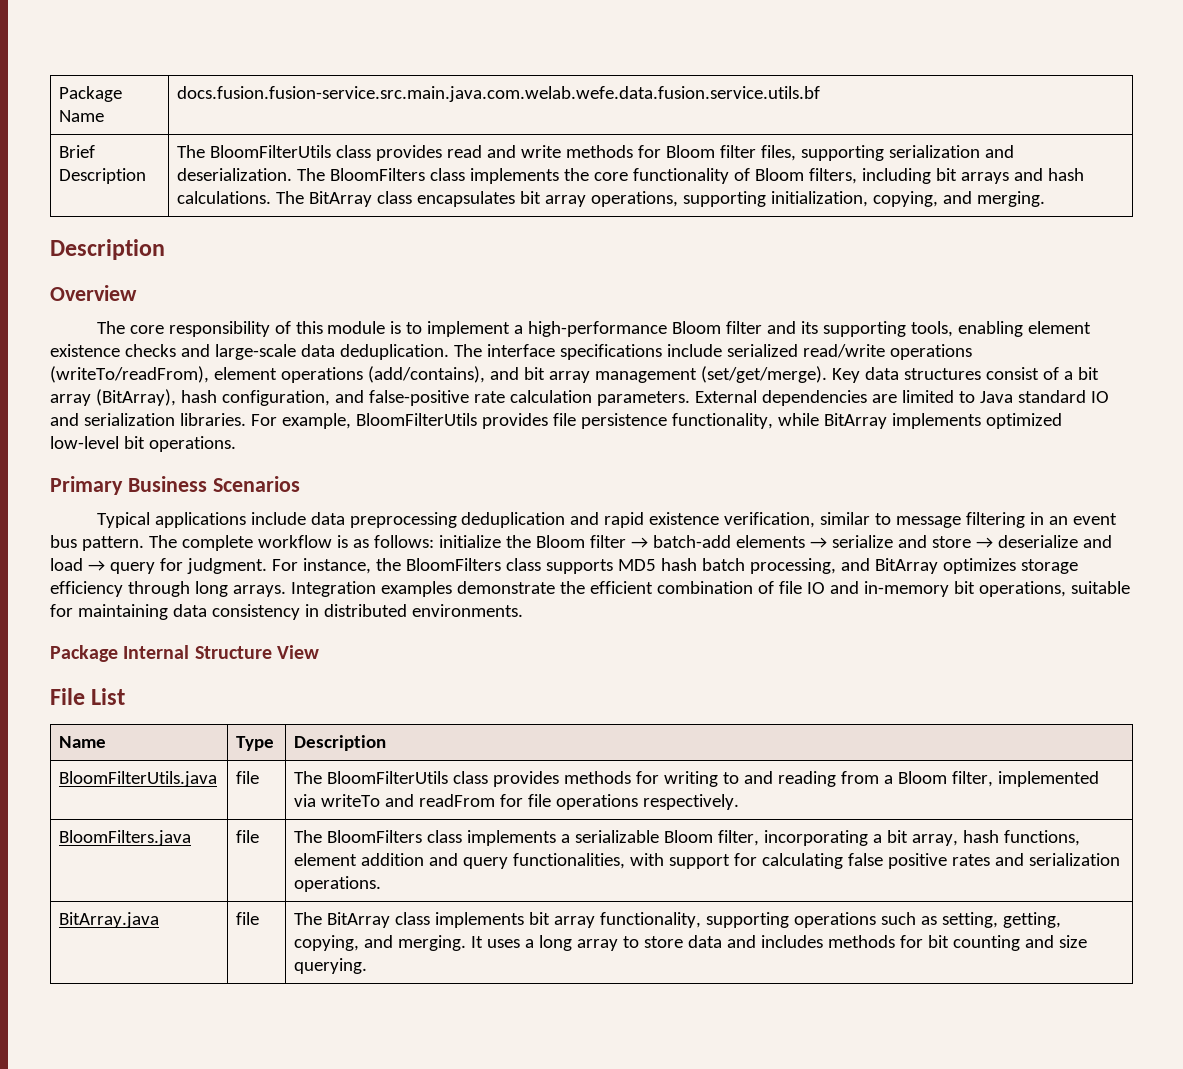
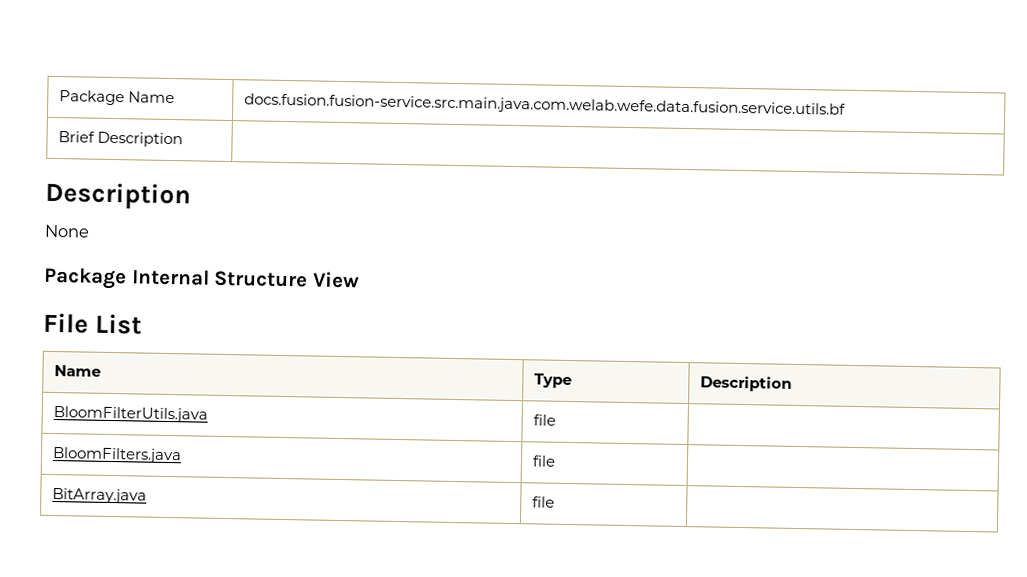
[177,145,1015,161] [177,168,1085,184] [177,191,1046,207] [50,239,165,260] [50,285,137,301] [96,321,1092,337] [50,344,972,360] [50,366,1099,383] [50,389,1109,406] [50,413,1062,429] [50,436,236,452] [50,476,300,495] [96,512,1118,528] [50,535,1112,551] [50,558,1078,574] [50,581,1130,597] [50,604,523,620] The BloomFilterUtils class provides read and write methods for Bloom filter files, supporting serialization and deserialization. The BloomFilters class implements the core functionality of Bloom filters, including bit arrays and hash calculations. The BitArray class encapsulates bit array operations, supporting initialization, copying, and merging. // Description // Overview // The core responsibility of this module is to implement a high-performance Bloom filter and its supporting tools, enabling element existence checks and large-scale data deduplication. The interface specifications include serialized read/write operations (writeTo/readFrom), element operations (add/contains), and bit array management (set/get/merge). Key data structures consist of a bit array (BitArray), hash configuration, and false-positive rate calculation parameters. External dependencies are limited to Java standard IO and serialization libraries. For example, BloomFilterUtils provides file persistence functionality, while BitArray implements optimized low-level bit operations. // Primary Business Scenarios // Typical applications include data preprocessing deduplication and rapid existence verification, similar to message filtering in an event bus pattern. The complete workflow is as follows: initialize the Bloom filter → batch-add elements → serialize and store → deserialize and load → query for judgment. For instance, the BloomFilters class supports MD5 hash batch processing, and BitArray optimizes storage efficiency through long arrays. Integration examples demonstrate the efficient combination of file IO and in-memory bit operations, suitable for maintaining data consistency in distributed environments. -> [45,181,191,211] [44,224,90,238] // Description // None
[294,771,1100,787] [294,794,740,810] [59,830,192,846] [236,830,260,843] [294,830,1081,846] [294,853,1121,869] [294,876,382,892] [59,912,160,928] [236,912,260,925] [294,912,1062,928] [294,935,1088,951] [294,958,368,974] The BloomFilterUtils class provides methods for writing to and reading from a Bloom filter, implemented via writeTo and readFrom for file operations respectively. // BloomFilters.java | file | The BloomFilters class implements a serializable Bloom filter, incorporating a bit array, hash functions, element addition and query functionalities, with support for calculating false positive rates and serialization operations. // BitArray.java | file | The BitArray class implements bit array functionality, supporting operations such as setting, getting, copying, and merging. It uses a long array to store data and includes methods for bit counting and size querying. -> [51,446,182,464] [531,455,556,467] [51,487,147,504] [531,496,555,508] // BloomFilters.java | file | // BitArray.java | file |

